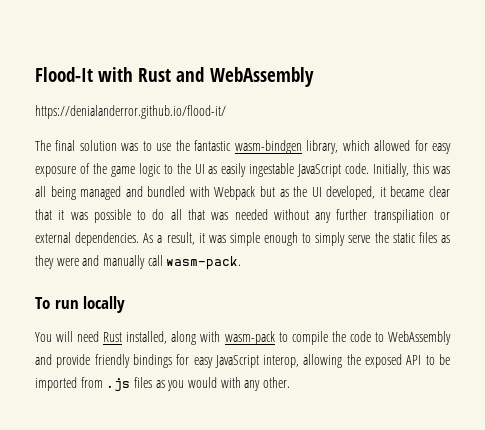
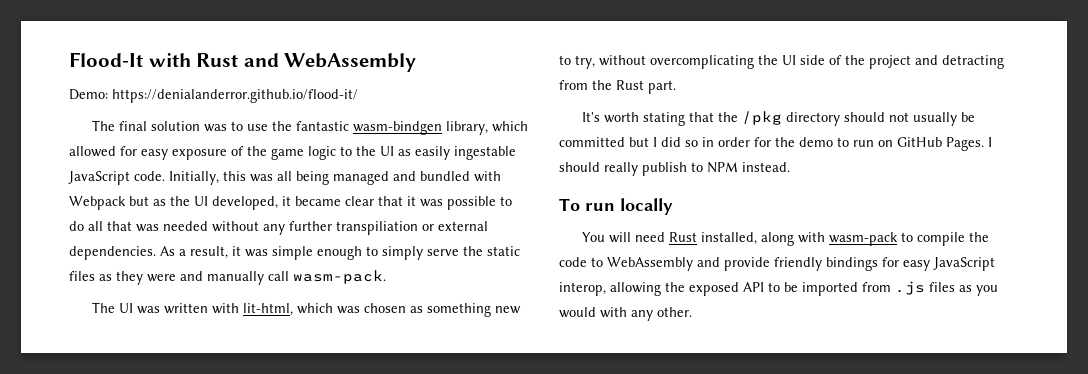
(314, 77) none -> [69,89,108,100] Demo:
(242, 263) none -> [92,302,522,317] [559,55,1004,69] [559,80,676,94] [582,111,976,126] [559,137,992,151] [559,162,790,176] // The UI was written with lit-html, which was chosen as something new to try, without overcomplicating the UI side of the project and detracting from the Rust part. // It's worth stating that the /pkg directory should not usually be committed but I did so in order for the demo to run on GitHub Pages. I should really publish to NPM instead.

